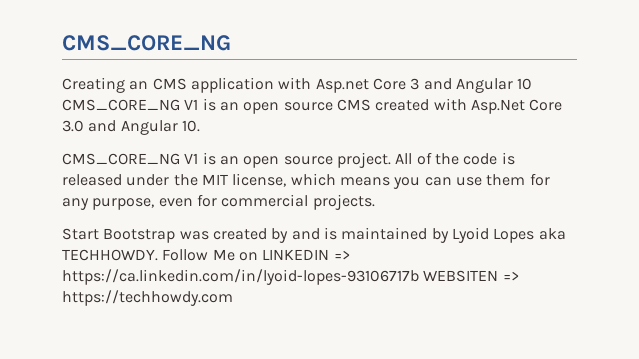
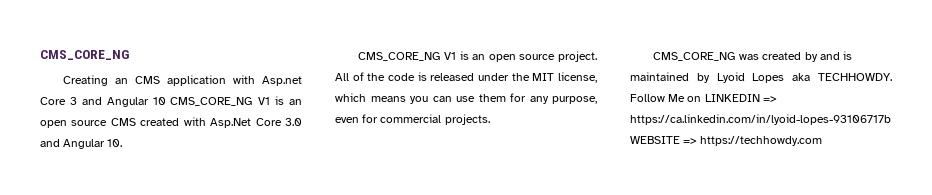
[62,228,176,243] Start Bootstrap -> [652,52,736,61] CMS_CORE_NG
[423,270,499,282] WEBSITEN -> [630,136,680,144] WEBSITE

